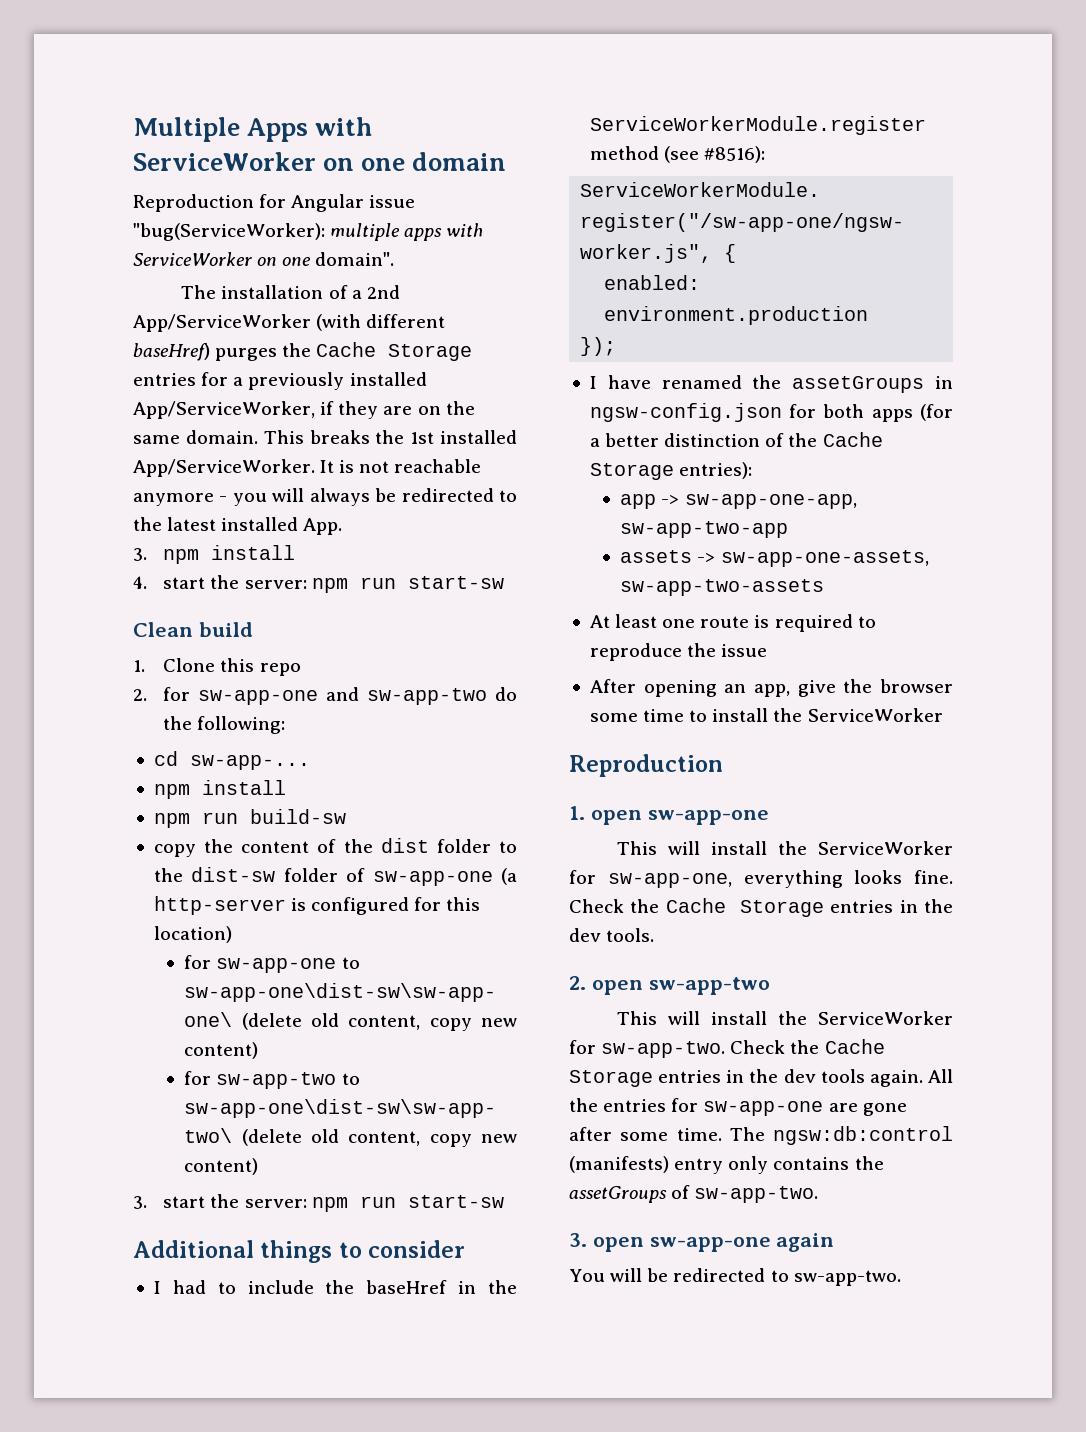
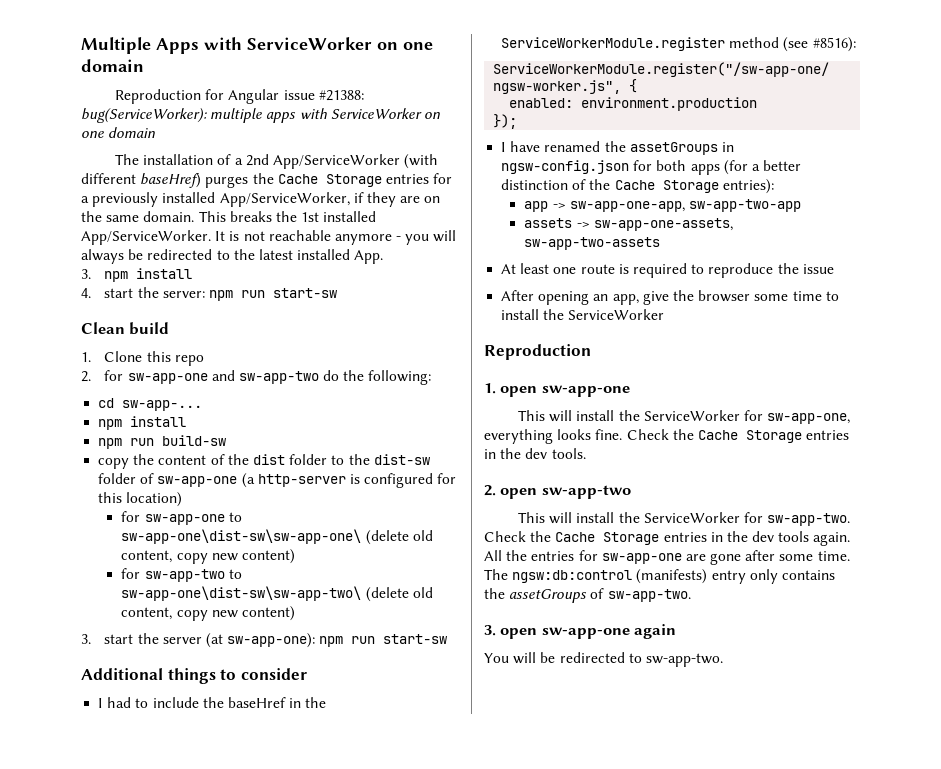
[133,223,325,241] "bug(ServiceWorker): -> [318,90,364,101] [81,108,207,123] #21388: bug(ServiceWorker):
[315,252,395,266] domain". -> [108,127,156,138] domain
[244,1199,307,1208] server: -> [162,633,316,648] server (at sw-app-one):

